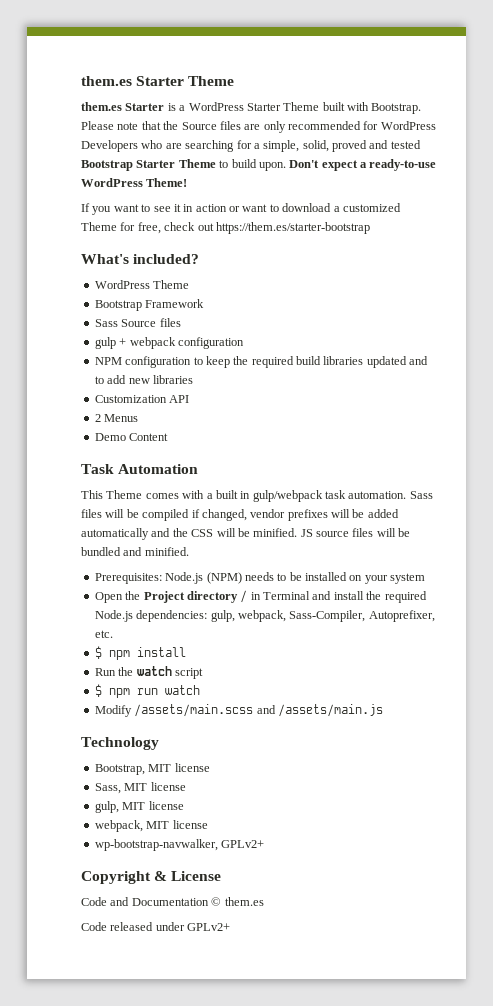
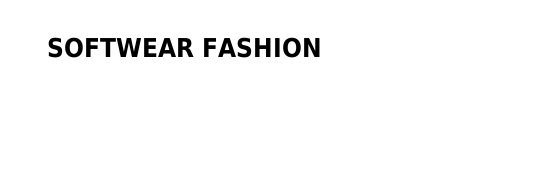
[81,76,235,86] [81,102,422,114] [81,121,436,133] [81,140,421,152] [81,159,437,171] [81,178,188,187] [81,203,401,215] [81,222,370,234] [81,254,200,264] [94,280,190,289] [94,299,205,311] [94,318,181,327] [94,337,244,349] [94,356,429,368] [94,375,193,384] [94,395,190,403] [94,414,139,422] [94,433,169,441] [81,464,199,474] [81,490,433,502] [81,509,399,521] [81,528,411,540] [81,547,189,556] [94,572,426,584] [94,590,427,603] [94,610,435,622] [94,630,113,638] [94,646,186,660] [94,666,203,679] [94,684,200,698] [94,704,383,717] [81,737,159,750] [94,763,210,775] [94,782,186,794] [94,801,184,813] [94,820,208,832] [94,839,265,851] [81,871,222,884] [81,897,264,906] [81,922,231,931] them.es Starter Theme // them.es Starter is a WordPress Starter Theme built with Bootstrap. Please note that the Source files are only recommended for WordPress Developers who are searching for a simple, solid, proved and tested Bootstrap Starter Theme to build upon. Don't expect a ready-to-use WordPress Theme! // If you want to see it in action or want to download a customized Theme for free, check out https://them.es/starter-bootstrap // What's included? // WordPress Theme // Bootstrap Framework // Sass Source files // gulp + webpack configuration // NPM configuration to keep the required build libraries updated and to add new libraries // Customization API // 2 Menus // Demo Content // Task Automation // This Theme comes with a built in gulp/webpack task automation. Sass files will be compiled if changed, vendor prefixes will be added automatically and the CSS will be minified. JS source files will be bundled and minified. // Prerequisites: Node.js (NPM) needs to be installed on your system // Open the Project directory / in Terminal and install the required Node.js dependencies: gulp, webpack, Sass-Compiler, Autoprefixer, etc. // $ npm install // Run the watch script // $ npm run watch // Modify /assets/main.scss and /assets/main.js // Technology // Bootstrap, MIT license // Sass, MIT license // gulp, MIT license // webpack, MIT license // wp-bootstrap-navwalker, GPLv2+ // Copyright & License // Code and Documentation © them.es // Code released under GPLv2+ -> [47,37,322,58] SOFTWEAR FASHION

